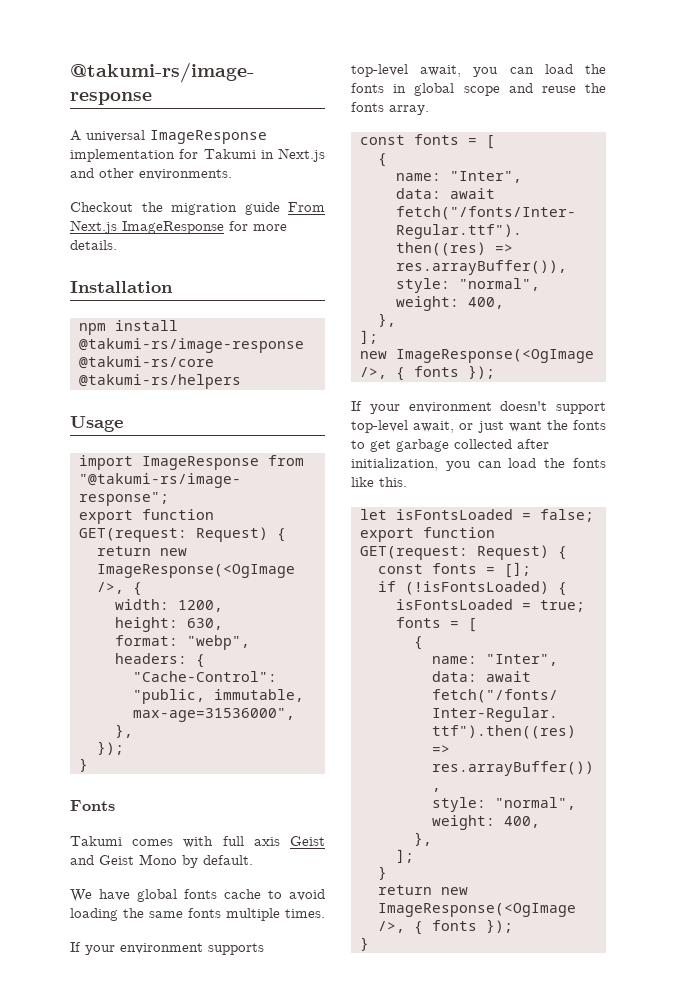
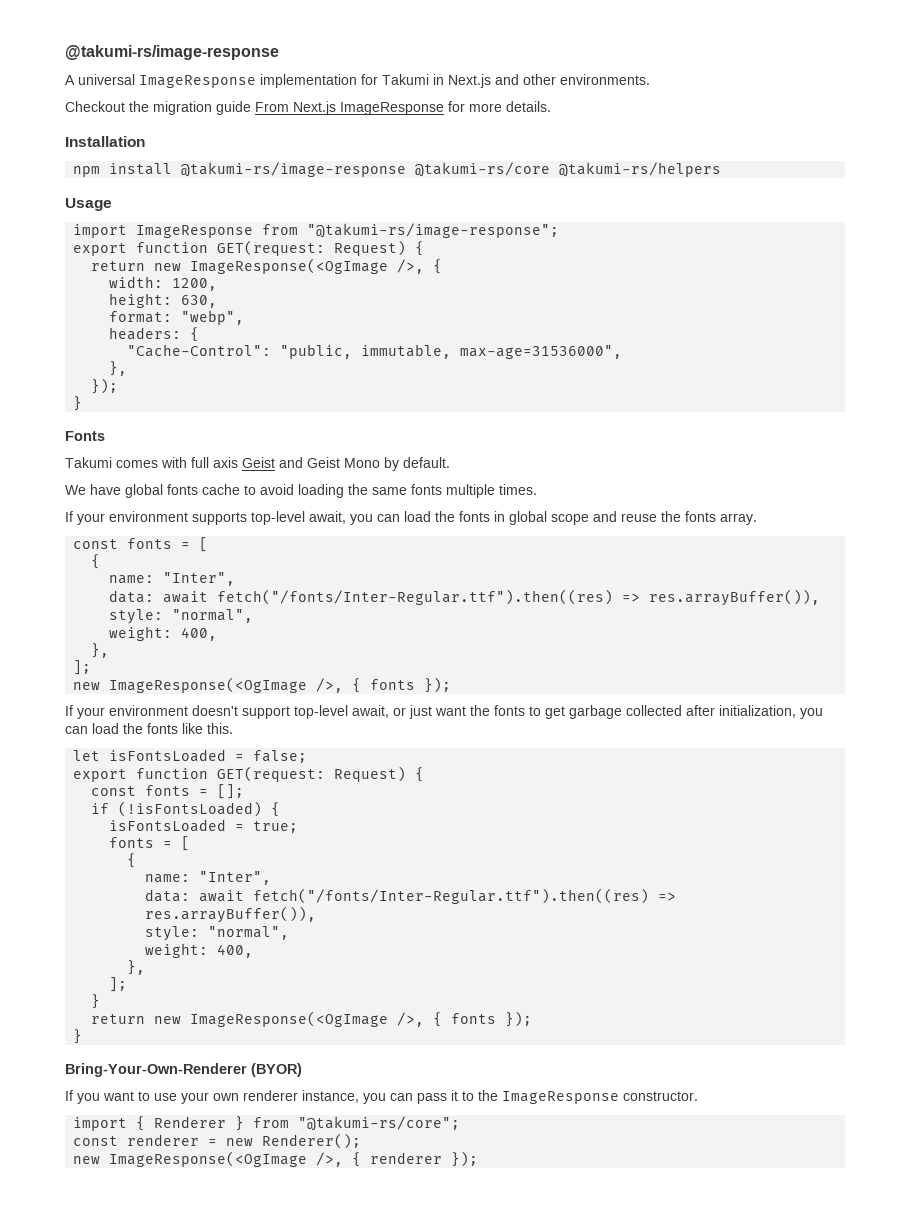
(369, 944) none -> [65,1063,302,1077] [65,1090,698,1104] [73,1116,461,1131] [73,1133,362,1149] [73,1151,479,1167] // Bring-Your-Own-Renderer (BYOR) // If you want to use your own renderer instance, you can pass it to the ImageResponse constructor. // import { Renderer } from "@takumi-rs/core"; // const renderer = new Renderer(); // new ImageResponse(<OgImage />, { renderer });

